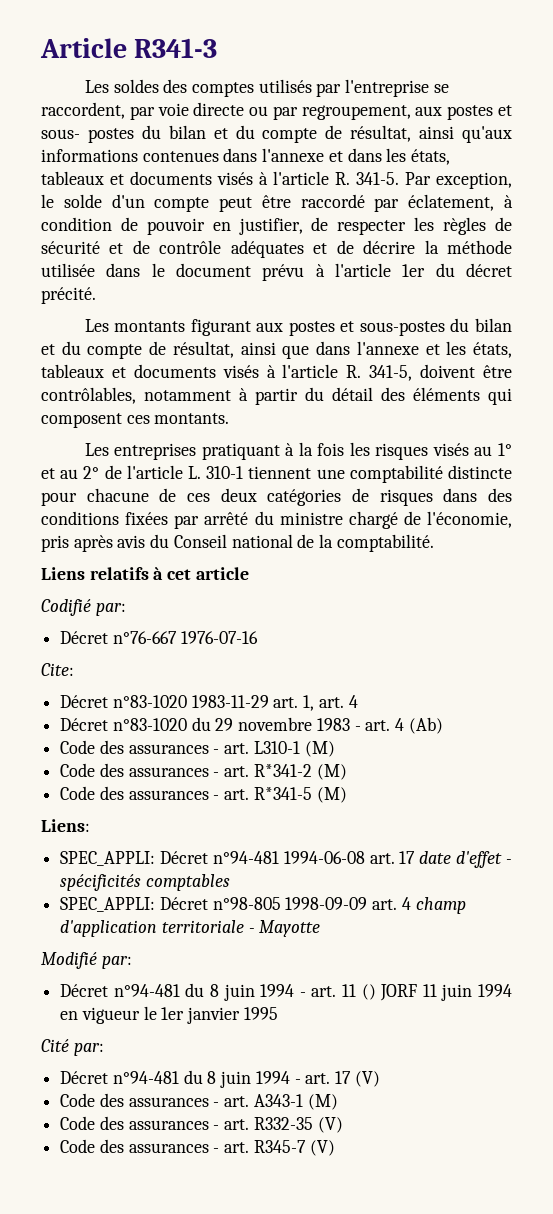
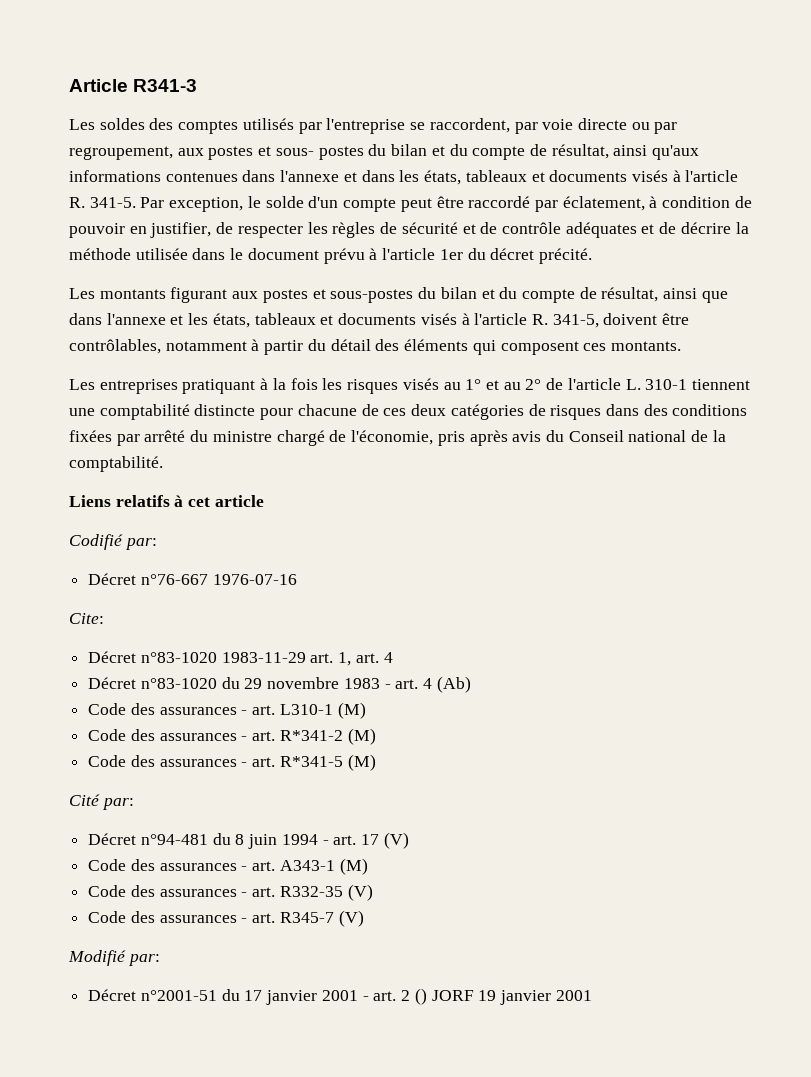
[41,819,90,832] [60,851,512,868] [60,874,230,891] [60,897,466,914] [60,920,321,937] [41,952,132,969] [60,983,513,1001] [60,1006,278,1024] // Liens: // SPEC_APPLI: Décret n°94-481 1994-06-08 art. 17 date d'effet - spécificités comptables // SPEC_APPLI: Décret n°98-805 1998-09-09 art. 4 champ d'application territoriale - Mayotte // Modifié par: // Décret n°94-481 du 8 juin 1994 - art. 11 () JORF 11 juin 1994 en vigueur le 1er janvier 1995 -> (376, 762) none
(335, 1148) none -> [68,950,160,966] [88,988,592,1005] // Modifié par: // Décret n°2001-51 du 17 janvier 2001 - art. 2 () JORF 19 janvier 2001

